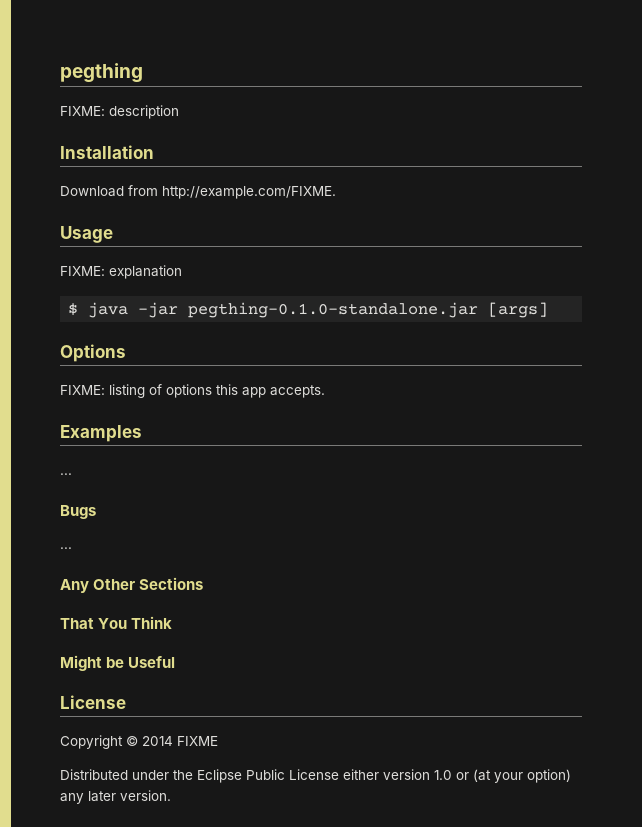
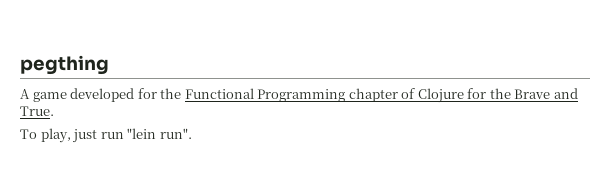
[60,105,179,119] [60,145,154,159] [60,185,336,199] [60,226,113,243] [60,265,182,279] [68,302,549,318] [60,344,126,362] [60,384,325,398] [60,425,142,442] [60,473,72,475] [60,505,96,519] [60,547,72,549] [60,577,204,593] [60,616,173,629] [60,655,176,671] [60,695,126,709] [60,735,218,749] [60,769,571,783] [60,790,171,804] FIXME: description // Installation // Download from http://example.com/FIXME. // Usage // FIXME: explanation // $ java -jar pegthing-0.1.0-standalone.jar [args] // Options // FIXME: listing of options this app accepts. // Examples // ... // Bugs // ... // Any Other Sections // That You Think // Might be Useful // License // Copyright © 2014 FIXME // Distributed under the Eclipse Public License either version 1.0 or (at your option) any later version. -> [20,88,578,103] [20,106,54,116] [20,128,192,143] A game developed for the Functional Programming chapter of Clojure for the Brave and True. // To play, just run "lein run".

